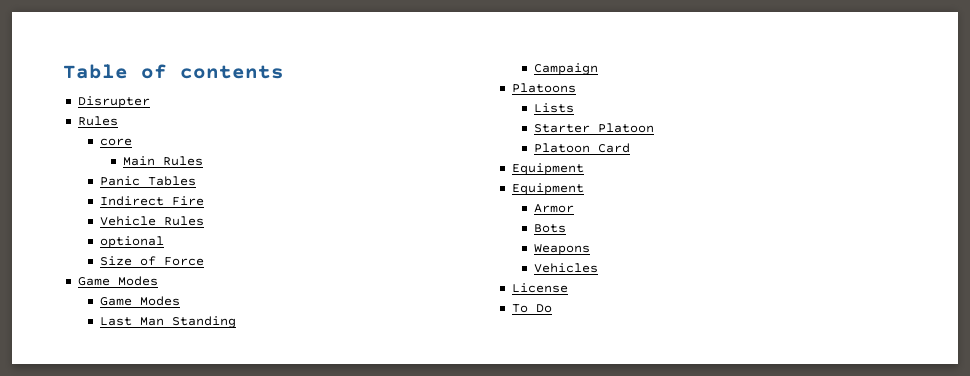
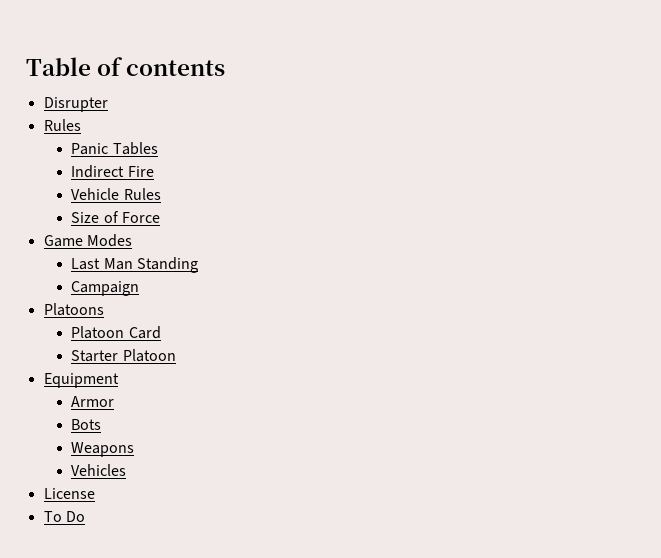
[100,138,133,146] [123,156,204,166] // core // Main Rules -> (81, 125) none
[100,236,165,248] // optional -> (161, 194) none
[100,296,181,306] // Game Modes -> (132, 240) none
[534,103,575,113] Lists -> [71,326,161,339] Platoon Card
[534,143,631,153] [511,163,584,175] // Platoon Card // Equipment -> (176, 355) none

